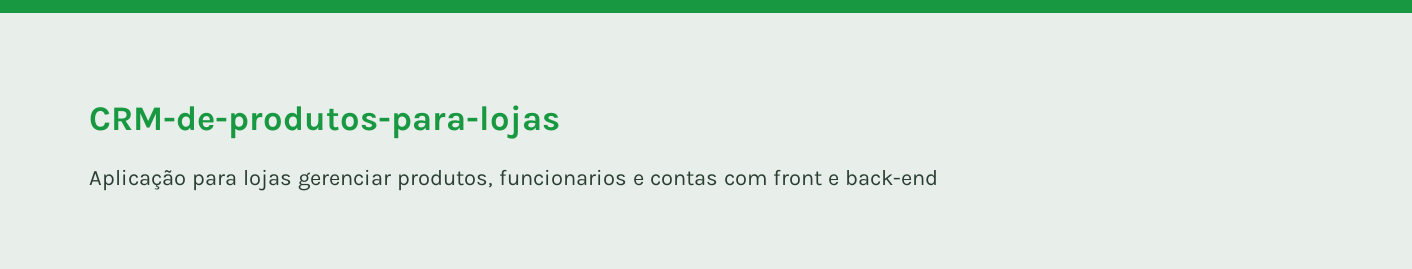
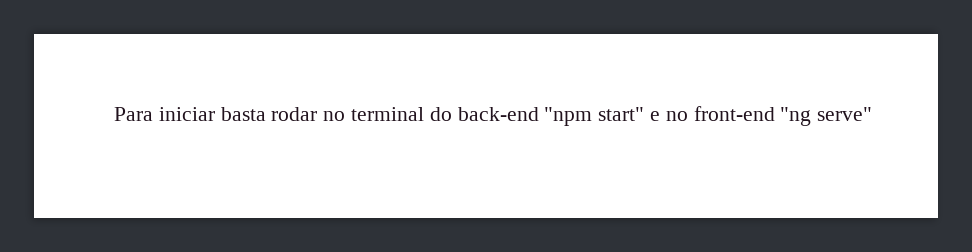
[89,105,560,139] [89,169,939,191] CRM-de-produtos-para-lojas // Aplicação para lojas gerenciar produtos, funcionarios e contas com front e back-end -> [113,106,873,126] Para iniciar basta rodar no terminal do back-end "npm start" e no front-end "ng serve"

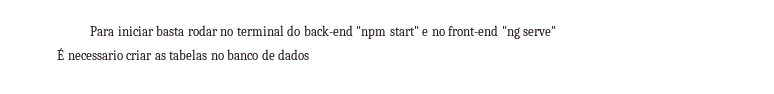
(873, 114) none -> [57,48,310,60] // É necessario criar as tabelas no banco de dados

